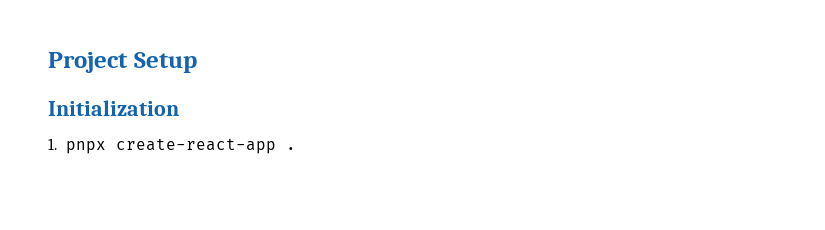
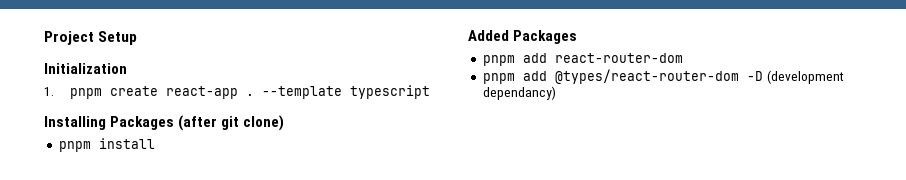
[65,138,296,154] pnpx create-react-app . -> [69,85,430,99] [44,115,285,131] [58,138,155,152] [468,30,578,44] [482,53,683,66] [482,69,844,84] [482,86,556,100] pnpm create react-app . --template typescript // Installing Packages (after git clone) // pnpm install // Added Packages // pnpm add react-router-dom // pnpm add @types/react-router-dom -D (development dependancy)

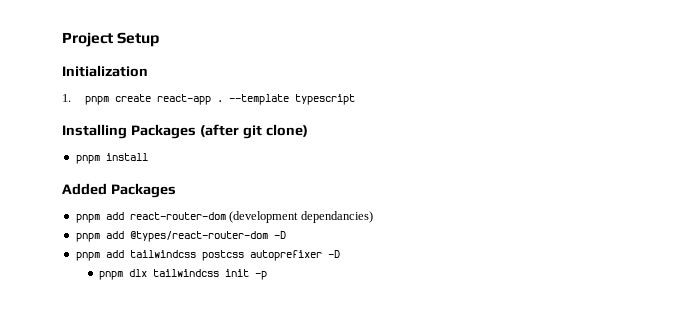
(683, 58) none -> [229,211,373,223] (development dependancies)
[766,70,844,84] [482,86,556,100] (development dependancy) -> [75,250,340,261] [98,269,267,280] // pnpm add tailwindcss postcss autoprefixer -D // pnpm dlx tailwindcss init -p

